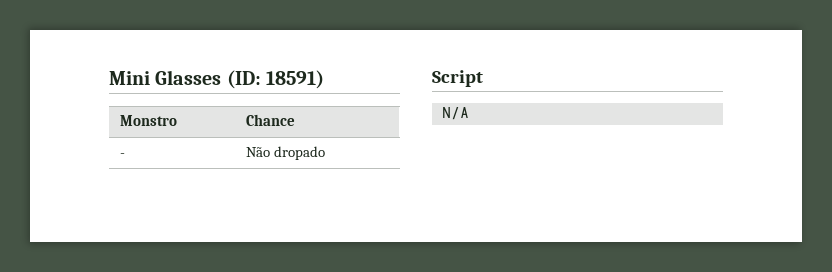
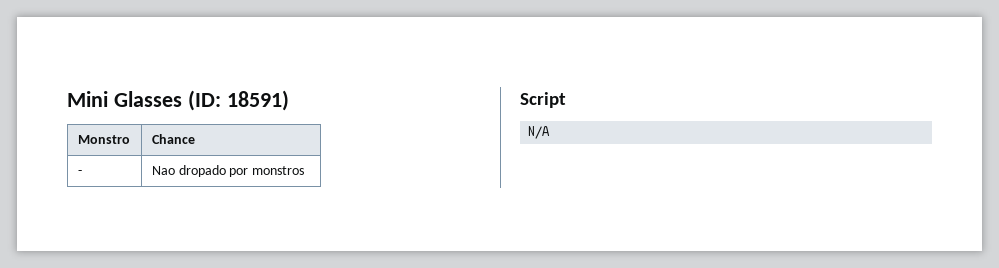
[246,147,271,157] Não -> [151,166,175,175] Nao
(326, 153) none -> [229,166,305,177] por monstros

